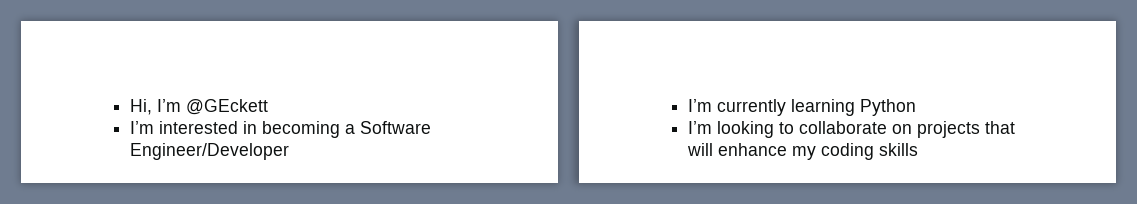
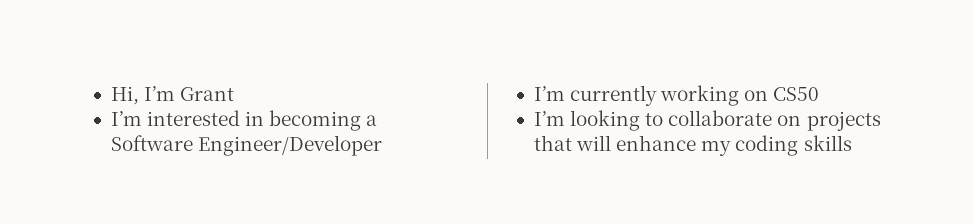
[186,99,269,115] @GEckett -> [180,87,235,101] Grant
[791,99,917,116] learning Python -> [660,85,820,106] working on CS50

